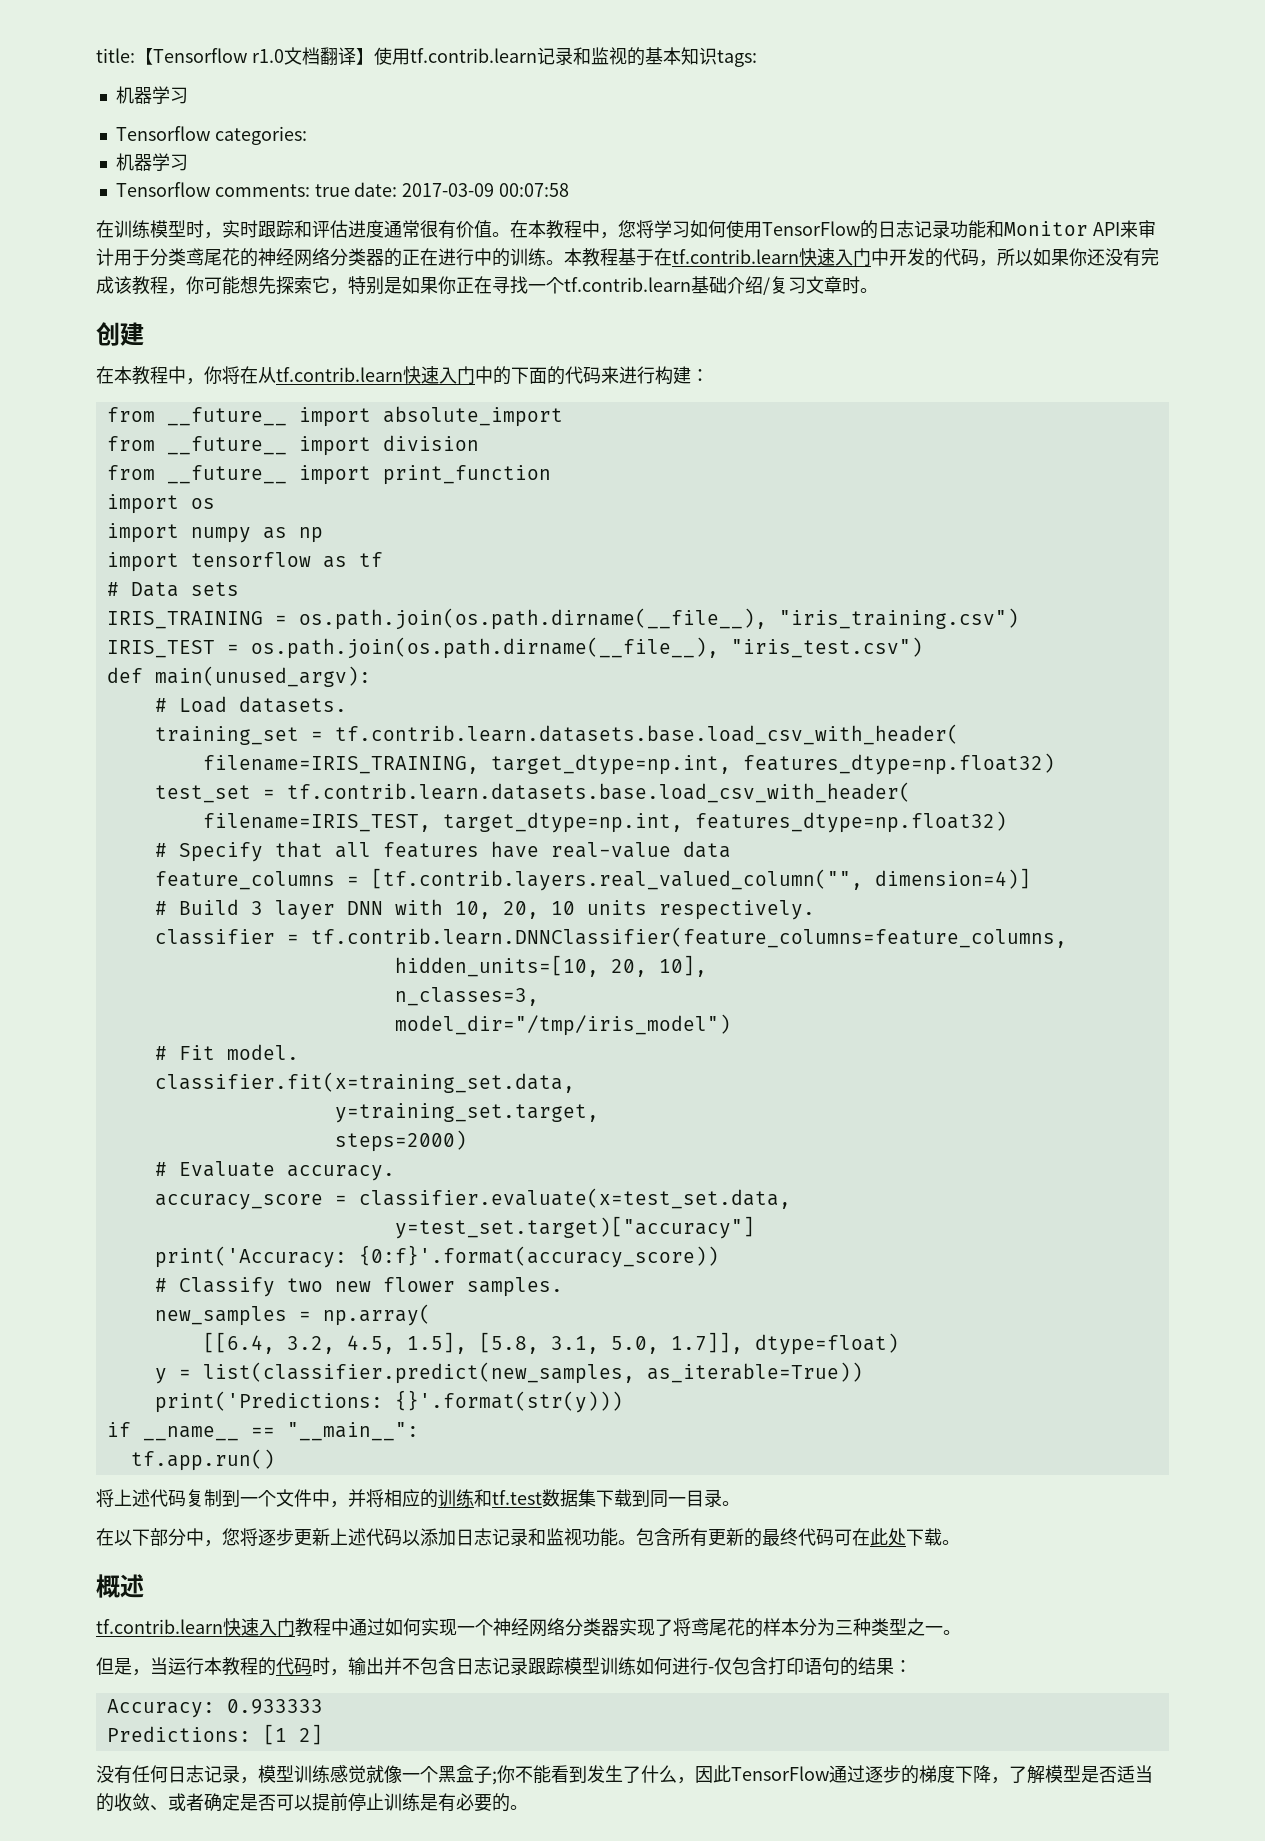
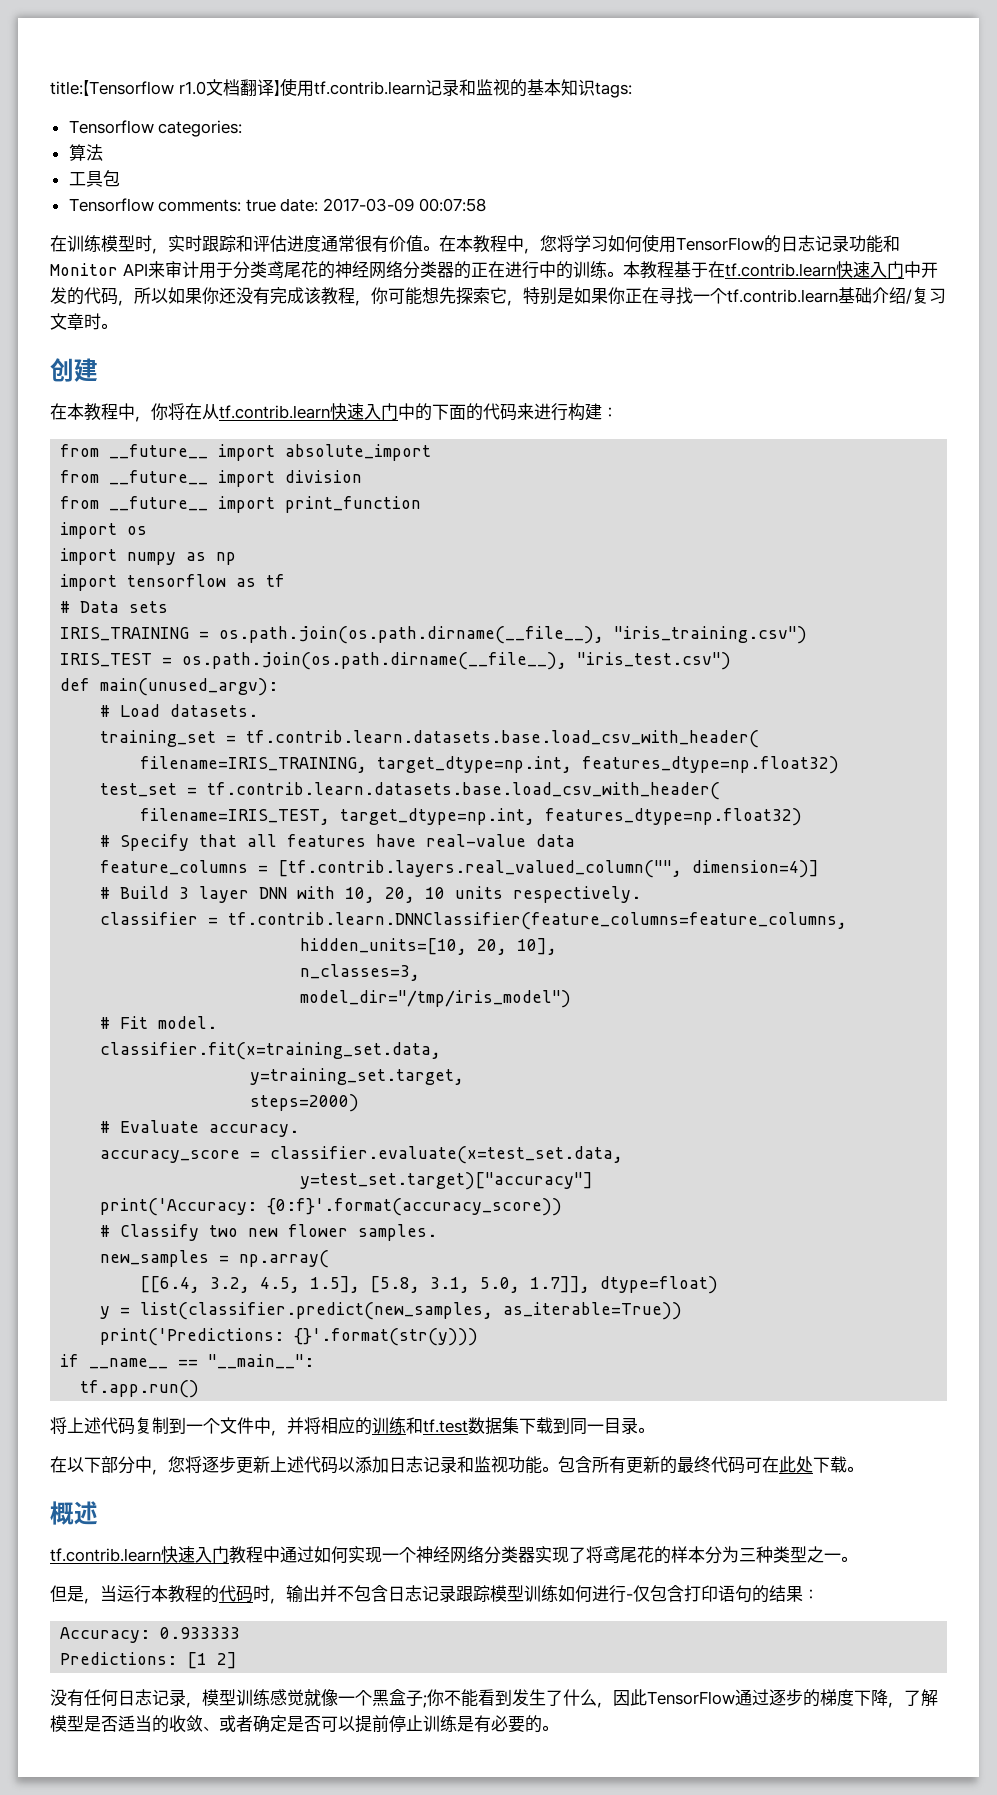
[115,86,188,104] // 机器学习 -> (632, 90) none
[115,153,188,171] 机器学习 -> [68,144,103,161] [68,170,120,187] 算法 // 工具包

